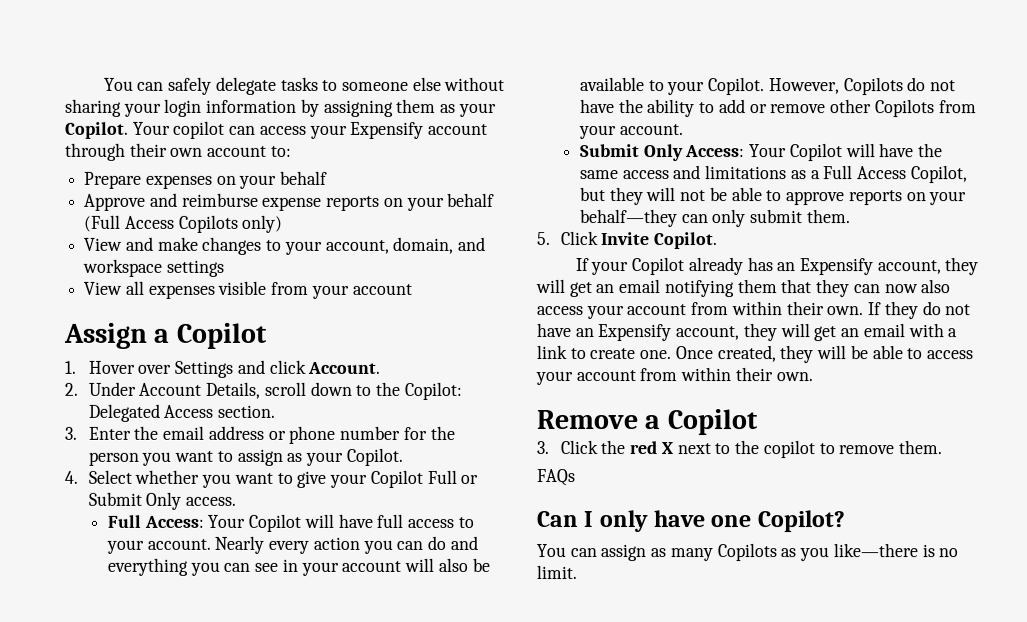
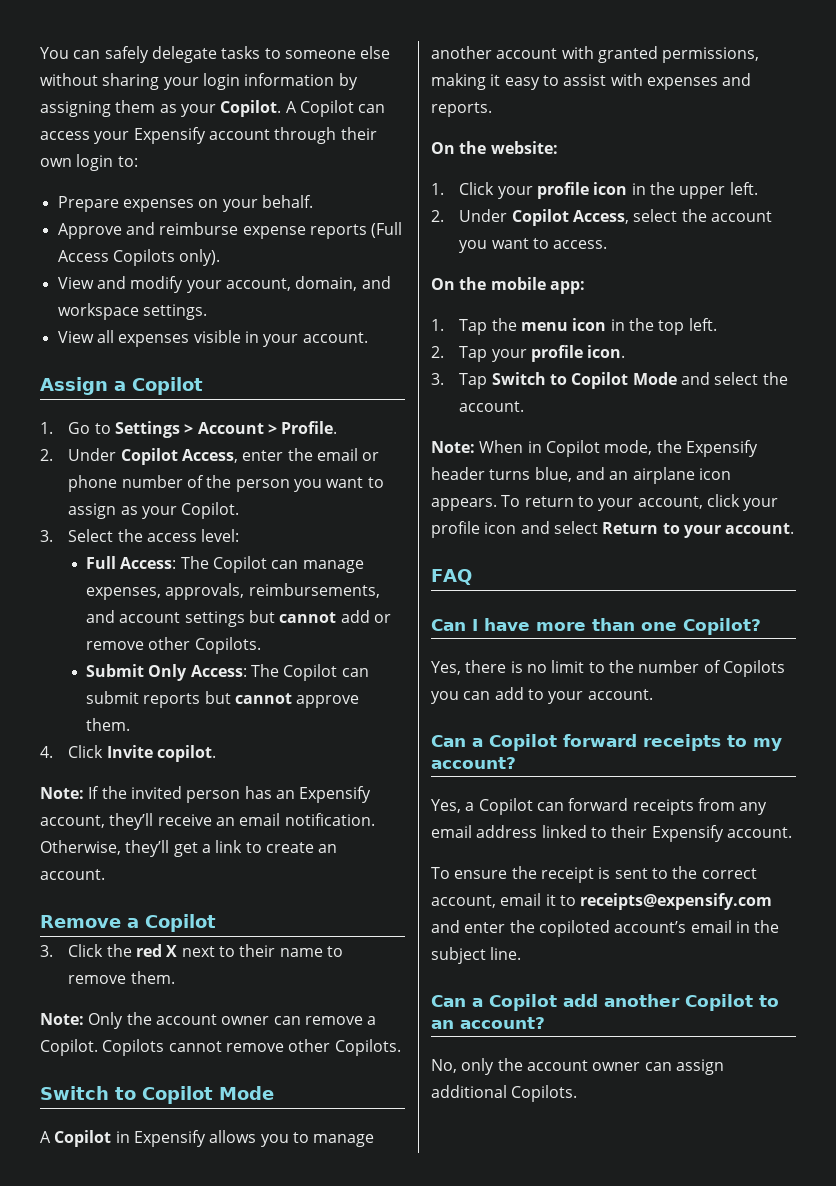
[132,120,226,139] Your copilot -> [285,100,354,117] A Copilot
[207,145,268,157] account -> [76,154,114,171] login
[280,170,329,185] behalf -> [261,195,313,208] behalf.
[383,192,496,211] on your behalf -> (367, 231) none
[242,214,284,233] only) -> [179,249,221,266] only).
[157,236,283,255] make changes to -> [130,276,184,293] modify
[166,259,225,277] settings -> [142,304,207,320] settings.
[271,281,413,299] from your account -> [244,331,368,347] in your account.
[87,359,381,378] [64,381,462,400] [87,403,276,422] [64,426,131,440] Hover over Settings and click Account. // 2. Under Account Details, scroll down to the Copilot: Delegated Access section. // 3. Enter -> [68,421,338,438] [40,448,284,465] Go to Settings > Account > Profile. // 2. Under Copilot Access, enter
[207,425,264,440] address -> (359, 454) none
[402,426,427,440] for -> [187,475,205,488] of
[64,469,479,488] [87,491,237,510] [106,513,474,532] [105,535,478,554] [106,557,490,576] [579,77,957,96] [579,99,977,118] [578,124,684,140] [579,143,944,162] [579,165,968,184] [579,187,968,206] [579,209,851,228] [537,232,551,246] 4. Select whether you want to give your Copilot Full or Submit Only access. // Full Access: Your Copilot will have full access to your account. Nearly every action you can do and everything you can see in your account will also be available to your Copilot. However, Copilots do not have the ability to add or remove other Copilots from your account. // Submit Only Access: Your Copilot will have the same access and limitations as a Full Access Copilot, but they will not be able to approve reports on your behalf—they can only submit them. // 5. -> [40,529,240,542] [86,556,364,573] [86,583,380,600] [86,610,391,627] [86,637,261,654] [86,664,369,681] [86,691,360,708] [86,718,131,731] [40,746,53,758] 3. Select the access level: // Full Access: The Copilot can manage expenses, approvals, reimbursements, and account settings but cannot add or remove other Copilots. // Submit Only Access: The Copilot can submit reports but cannot approve them. // 4.
[654,232,719,250] [575,257,980,276] [536,279,952,298] [536,301,972,320] [536,323,958,342] [536,345,973,364] [535,367,813,386] Copilot. // If your Copilot already has an Expensify account, they will get an email notifying them that they can now also access your account from within their own. If they do not have an Expensify account, they will get an email with a link to create one. Once created, they will be able to access your account from within their own. -> [157,745,217,762] [40,786,372,803] [40,813,375,830] [40,840,338,857] [40,869,105,880] copilot. // Note: If the invited person has an Expensify account, they’ll receive an email notification. Otherwise, they’ll get a link to create an account.
[734,440,815,459] the copilot -> [239,944,323,957] their name
[536,469,575,487] FAQs -> [40,1012,377,1029] [40,1039,401,1056] [40,1086,274,1104] [40,1130,375,1147] [431,46,760,63] [431,73,752,90] [431,102,492,117] [431,141,558,154] [431,182,758,199] [431,209,773,226] [459,238,608,253] [431,277,585,294] [431,318,717,335] [431,345,626,362] [431,372,788,389] [459,401,525,412] [431,440,758,457] [431,467,731,484] [431,494,779,511] [431,521,795,538] [431,569,472,585] Note: Only the account owner can remove a Copilot. Copilots cannot remove other Copilots. // Switch to Copilot Mode // A Copilot in Expensify allows you to manage another account with granted permissions, making it easy to assist with expenses and reports. // On the website: // 1. Click your profile icon in the upper left. // 2. Under Copilot Access, select the account you want to access. // On the mobile app: // 1. Tap the menu icon in the top left. // 2. Tap your profile icon. // 3. Tap Switch to Copilot Mode and select the account. // Note: When in Copilot mode, the Expensify header turns blue, and an airplane icon appears. To return to your account, click your profile icon and select Return to your account. // FAQ
[598,510,706,533] only have -> [484,618,635,631] have more than
[536,543,959,562] [536,565,577,580] You can assign as many Copilots as you like—there is no limit. -> [431,660,785,677] [431,687,653,704] [431,734,782,751] [431,757,516,769] [431,798,768,815] [431,825,792,842] [431,866,757,883] [431,893,773,910] [431,920,780,937] [431,947,522,964] [431,994,779,1011] [431,1017,545,1029] [431,1058,724,1075] [431,1085,578,1102] Yes, there is no limit to the number of Copilots you can add to your account. // Can a Copilot forward receipts to my account? // Yes, a Copilot can forward receipts from any email address linked to their Expensify account. // To ensure the receipt is sent to the correct account, email it to receipts@expensify.com and enter the copiloted account’s email in the subject line. // Can a Copilot add another Copilot to an account? // No, only the account owner can assign additional Copilots.

